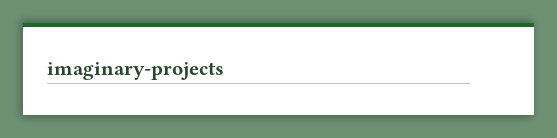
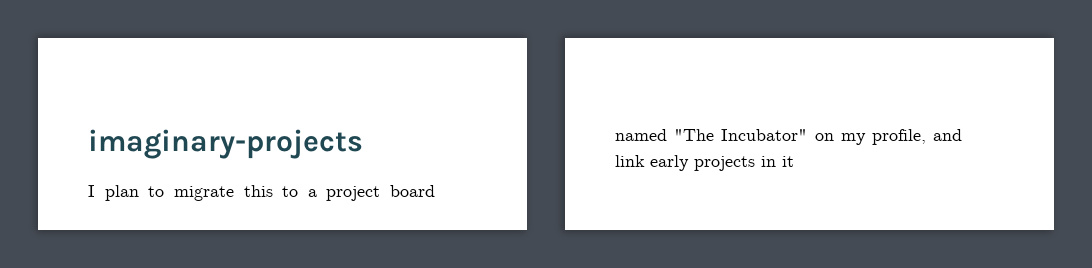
(224, 71) none -> [88,185,435,201] [615,129,962,145] [615,155,794,171] // I plan to migrate this to a project board named "The Incubator" on my profile, and link early projects in it

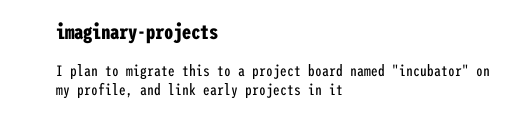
[674,129,808,141] "The Incubator" -> [392,64,469,77] "incubator"

